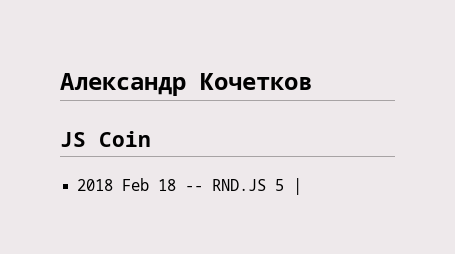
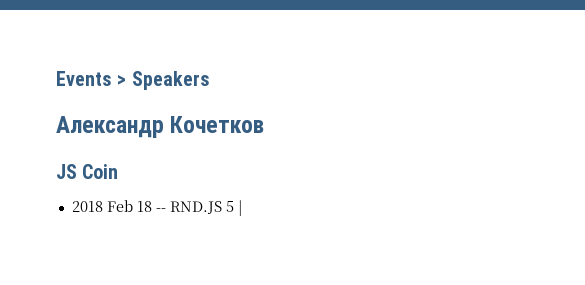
(60, 84) none -> [56,71,210,90] Events > Speakers //

